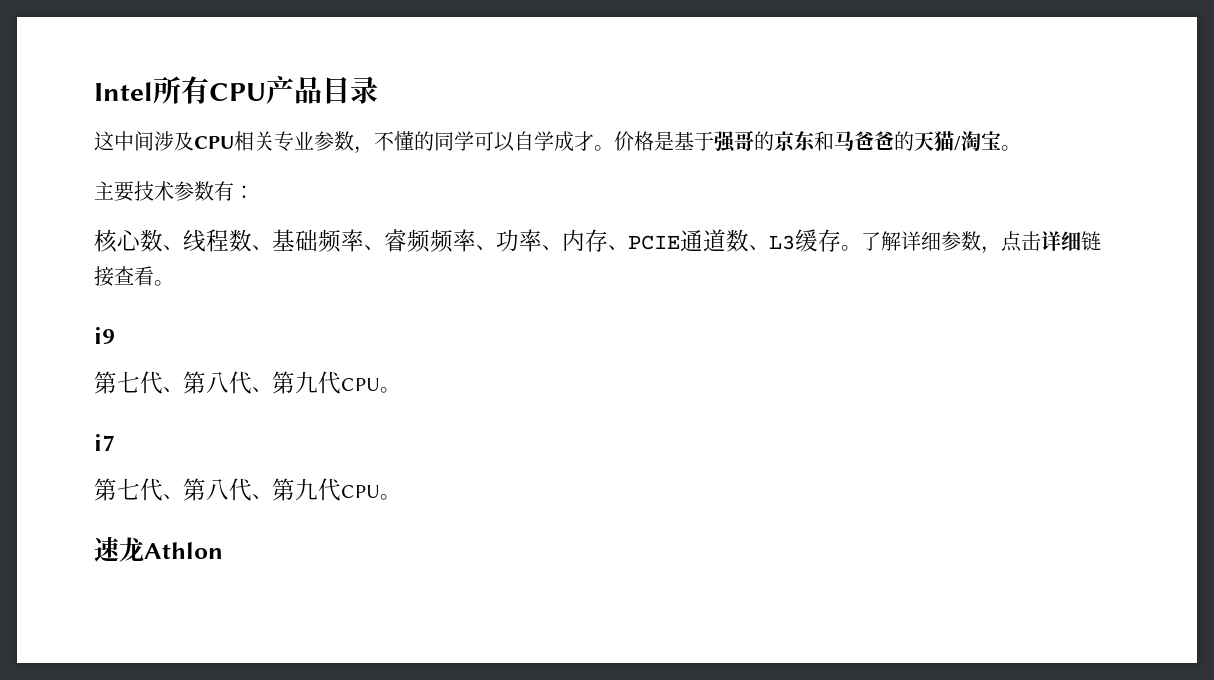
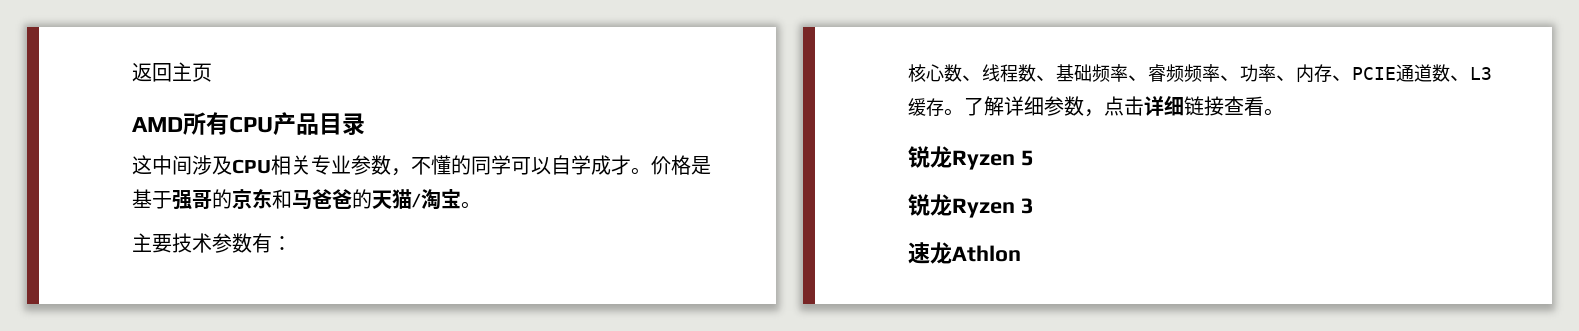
[94,82,153,101] Intel -> [132,62,212,82] [132,117,183,132] 返回主页 // AMD
[94,327,115,344] [94,371,400,394] [94,434,115,451] [94,478,400,501] i9 // 第七代、第八代、第九代CPU。 // i7 // 第七代、第八代、第九代CPU。 -> [908,146,1034,170] [908,194,1034,218] 锐龙Ryzen 5 // 锐龙Ryzen 3

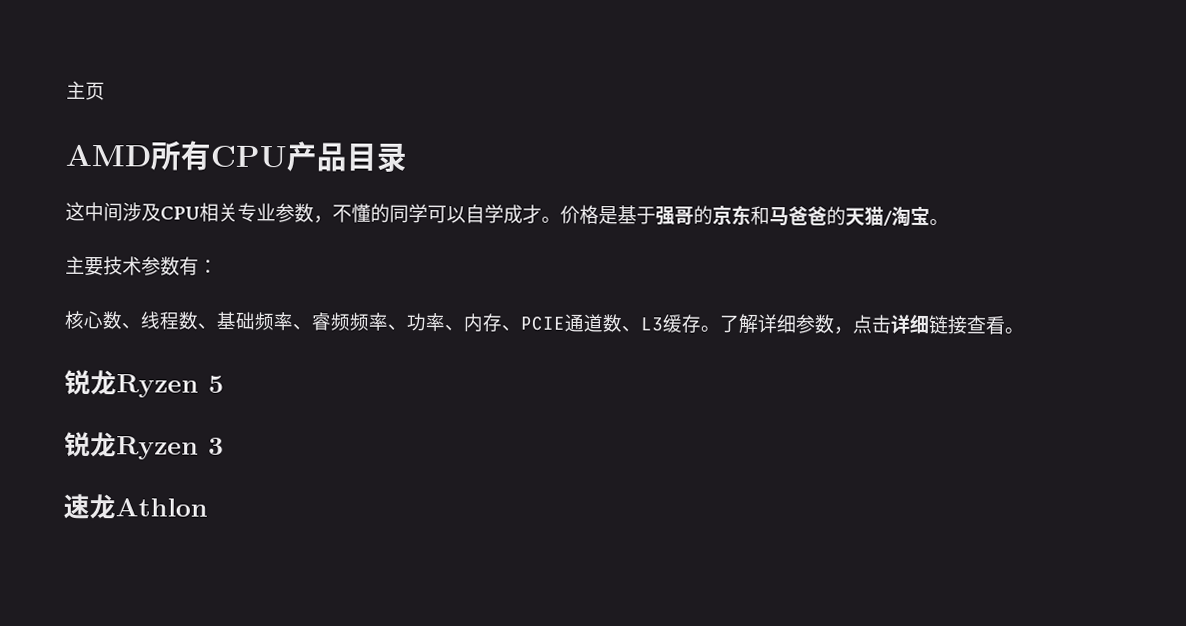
[132,63,172,82] 返回 -> (66, 89) none

